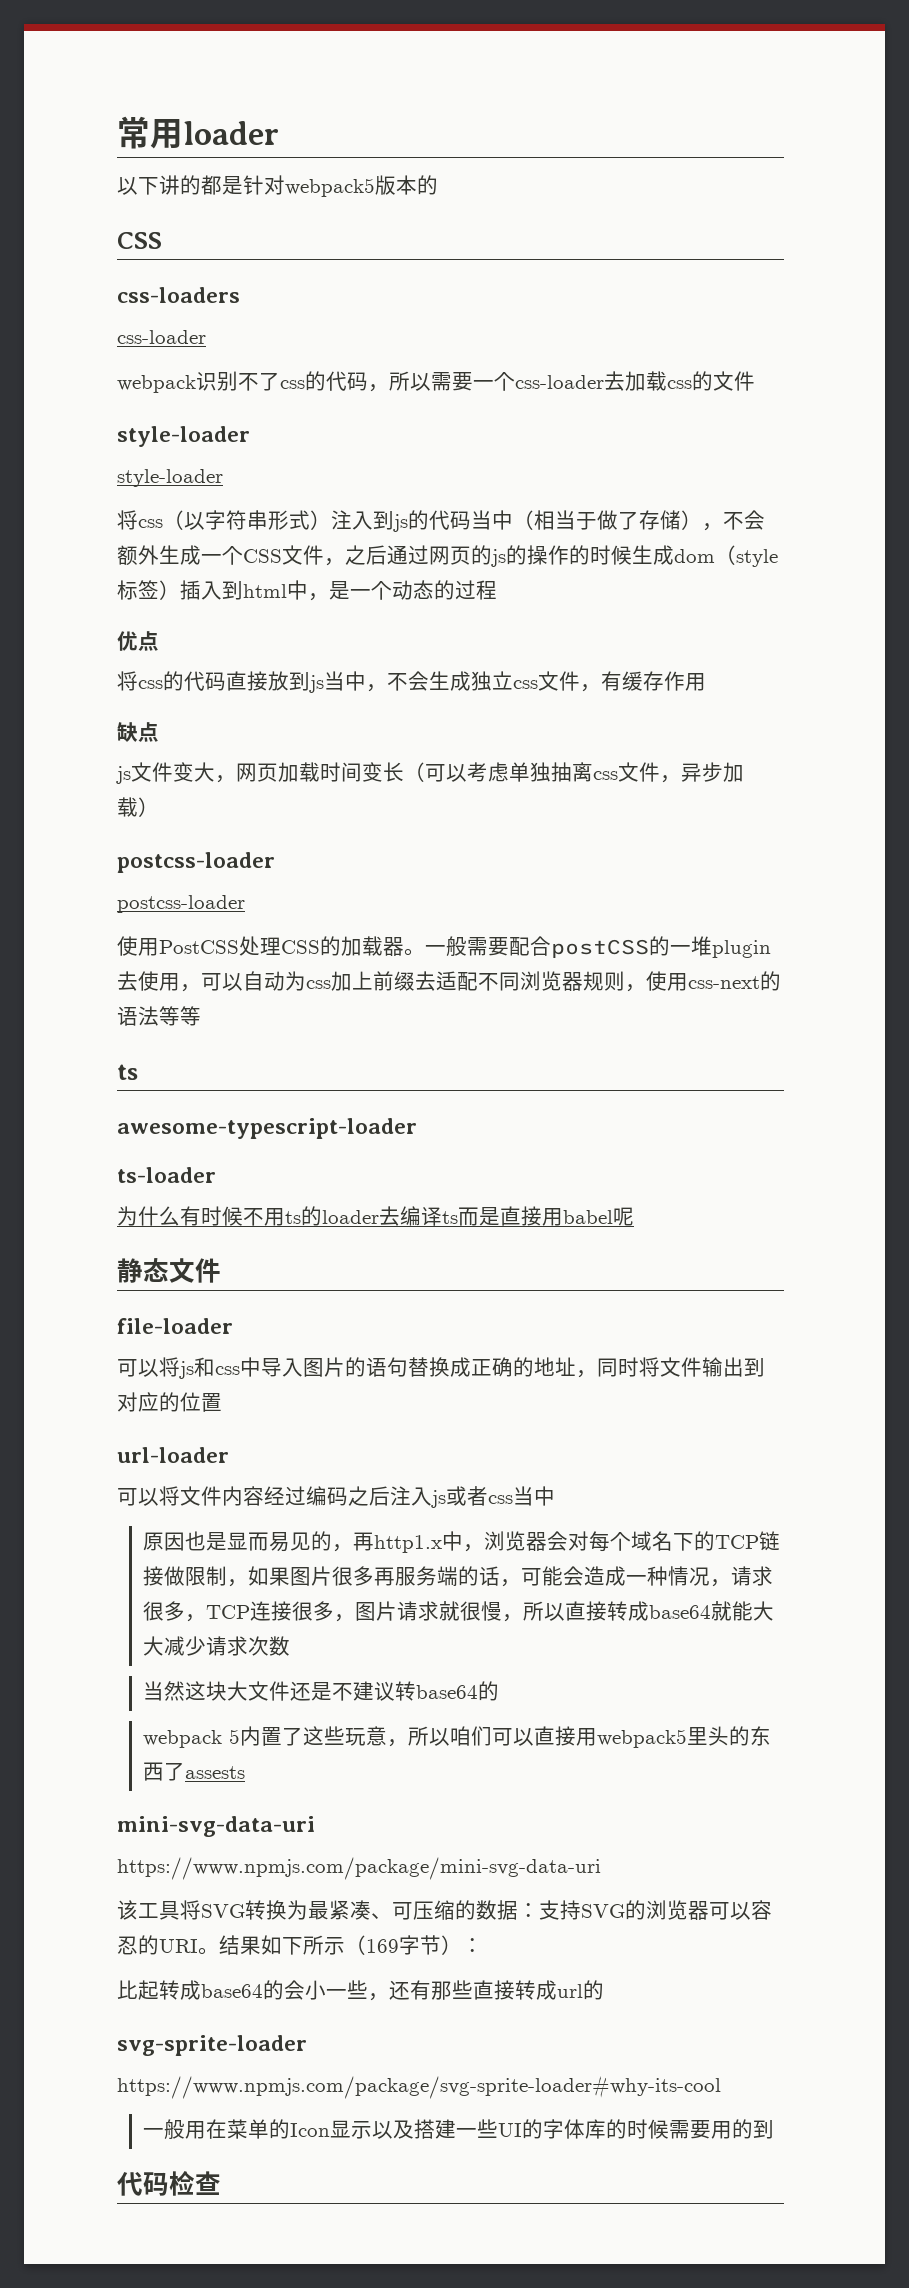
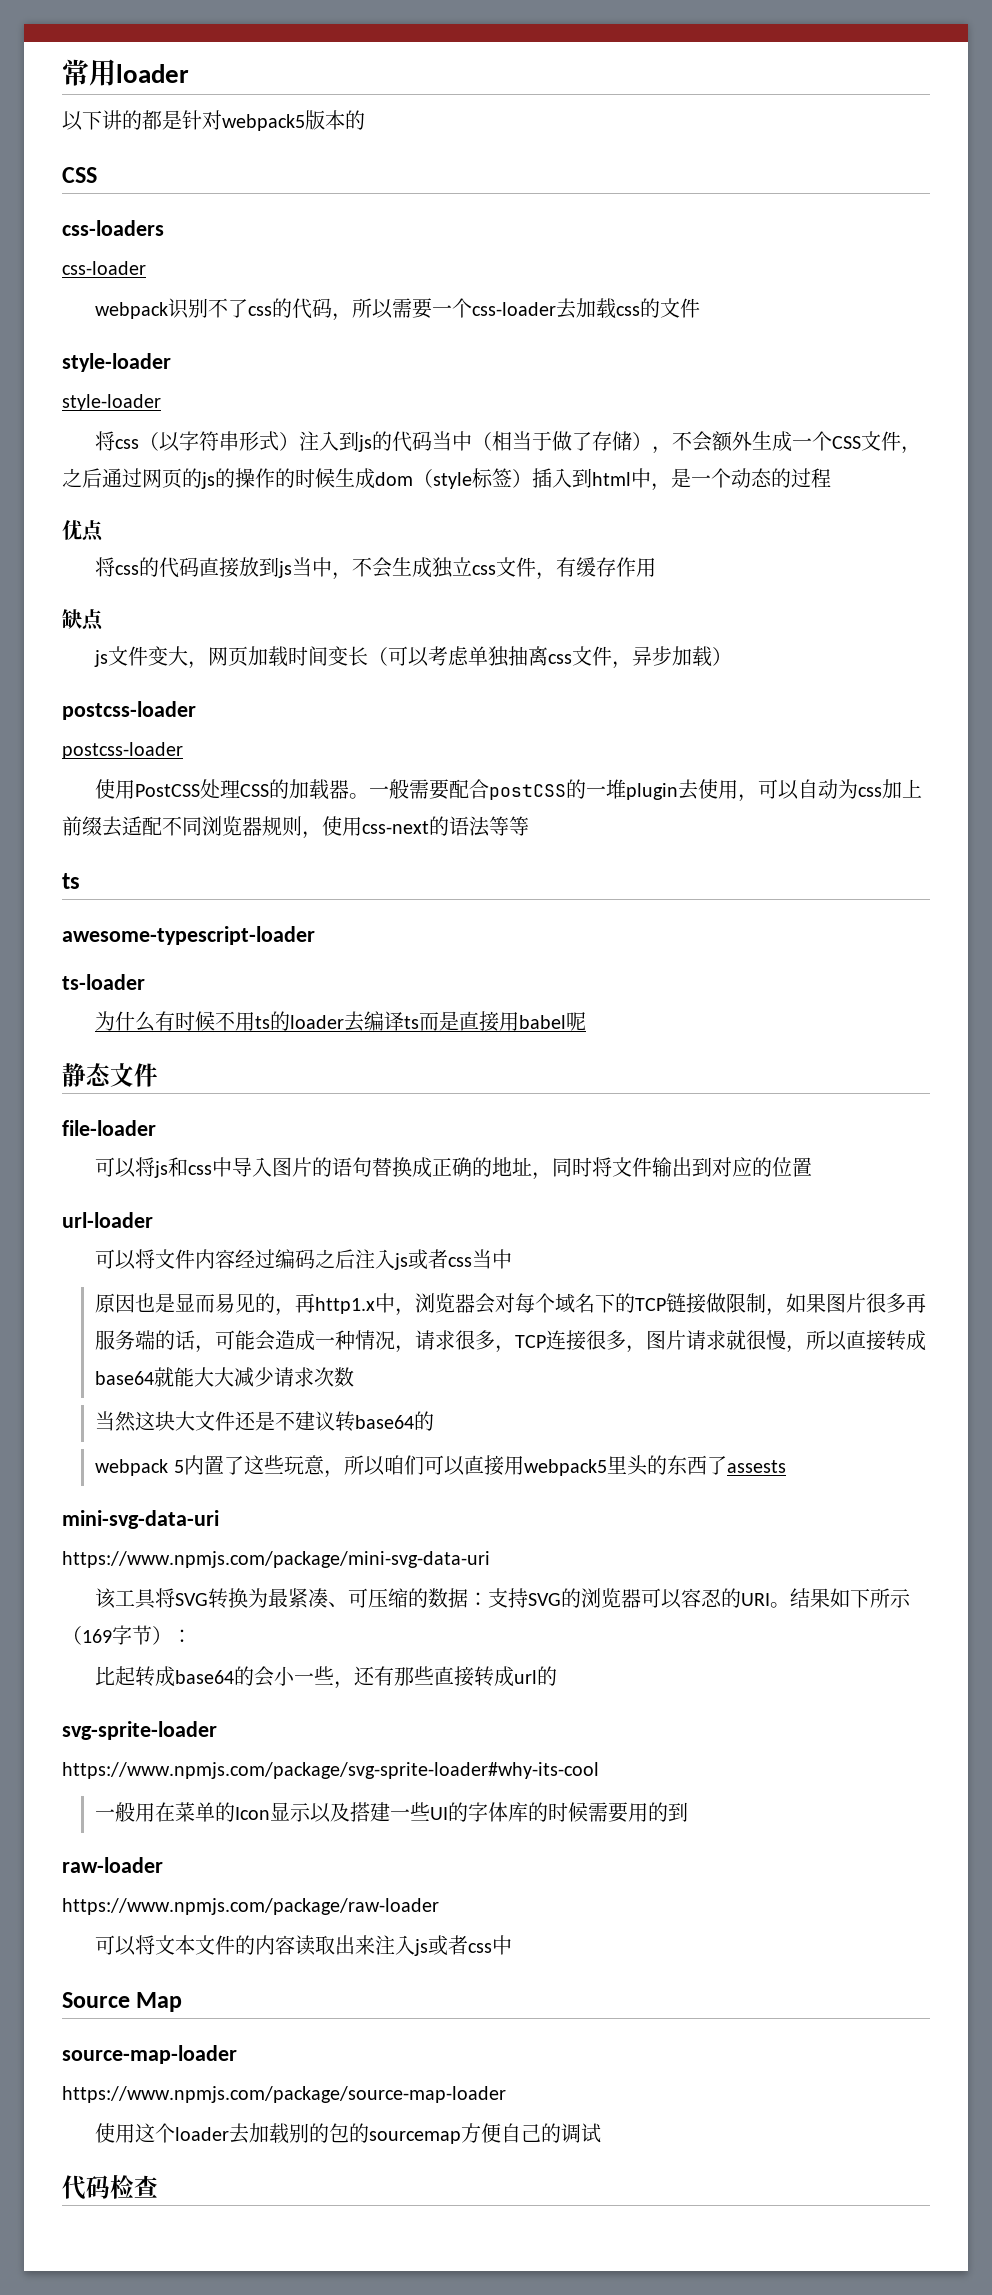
(775, 2129) none -> [62,1857,163,1873] [62,1898,439,1915] [95,1935,513,1956] [62,1992,183,2012] [62,2045,237,2064] [62,2086,506,2103] [95,2123,602,2144] // raw-loader // https://www.npmjs.com/package/raw-loader // 可以将文本文件的内容读取出来注入js或者css中 // Source Map // source-map-loader // https://www.npmjs.com/package/source-map-loader // 使用这个loader去加载别的包的sourcemap方便自己的调试

